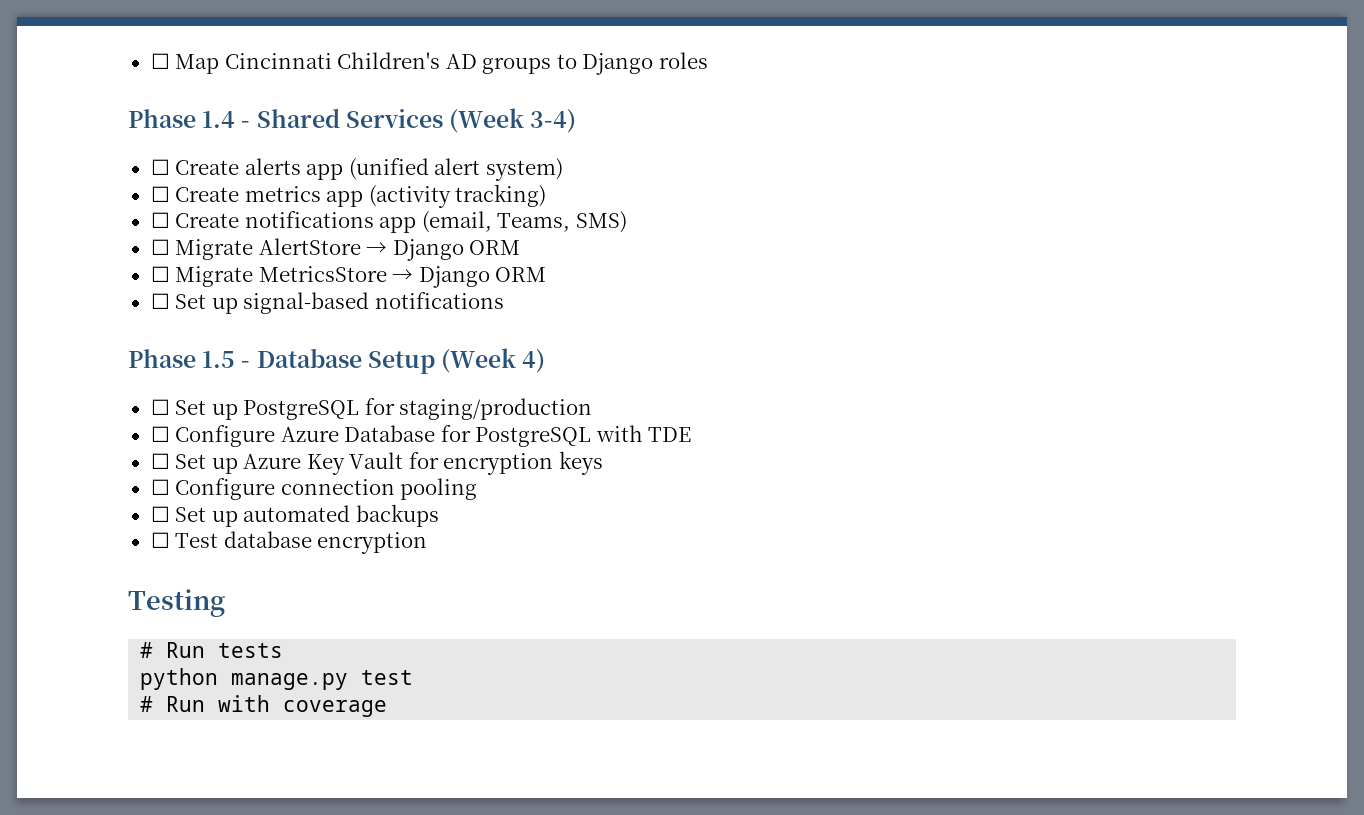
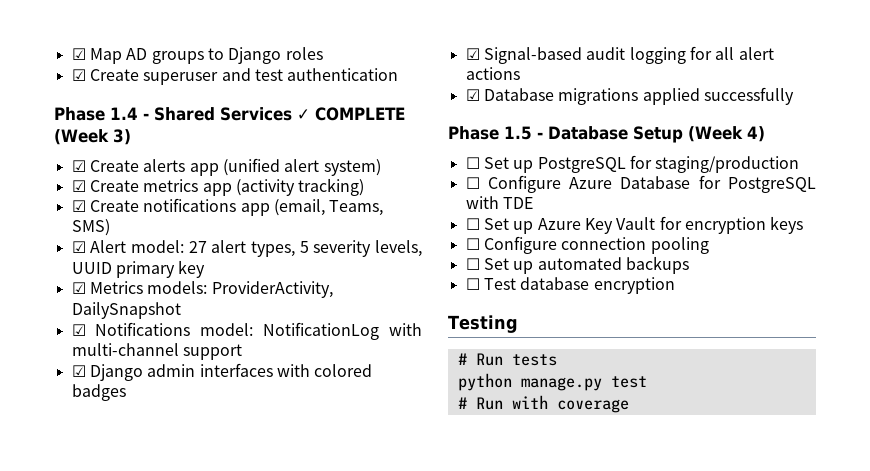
[150,52,441,74] ☐ Map Cincinnati Children's -> [71,48,122,64] ☑ Map
(708, 60) none -> [71,68,399,85] // ☑ Create superuser and test authentication
[449,108,577,133] [150,159,170,175] (Week 3-4) // ☐ -> [297,107,405,121] [54,129,131,145] [71,160,86,172] ✓ COMPLETE (Week 3) // ☑
[150,186,170,202] ☐ -> [71,180,86,192] ☑
[150,212,170,228] ☐ -> [71,200,86,212] ☑
[150,238,521,261] [150,266,547,288] [150,292,504,314] ☐ Migrate AlertStore → Django ORM // ☐ Migrate MetricsStore → Django ORM // ☐ Set up signal-based notifications -> [71,240,423,257] [71,260,206,278] [71,281,333,298] [71,302,181,319] [71,322,422,340] [71,343,242,360] [71,363,373,381] [71,384,126,401] [465,46,774,64] [465,67,520,80] [465,87,794,105] ☑ Alert model: 27 alert types, 5 severity levels, UUID primary key // ☑ Metrics models: ProviderActivity, DailySnapshot // ☑ Notifications model: NotificationLog with multi-channel support // ☑ Django admin interfaces with colored badges // ☑ Signal-based audit logging for all alert actions // ☑ Database migrations applied successfully

